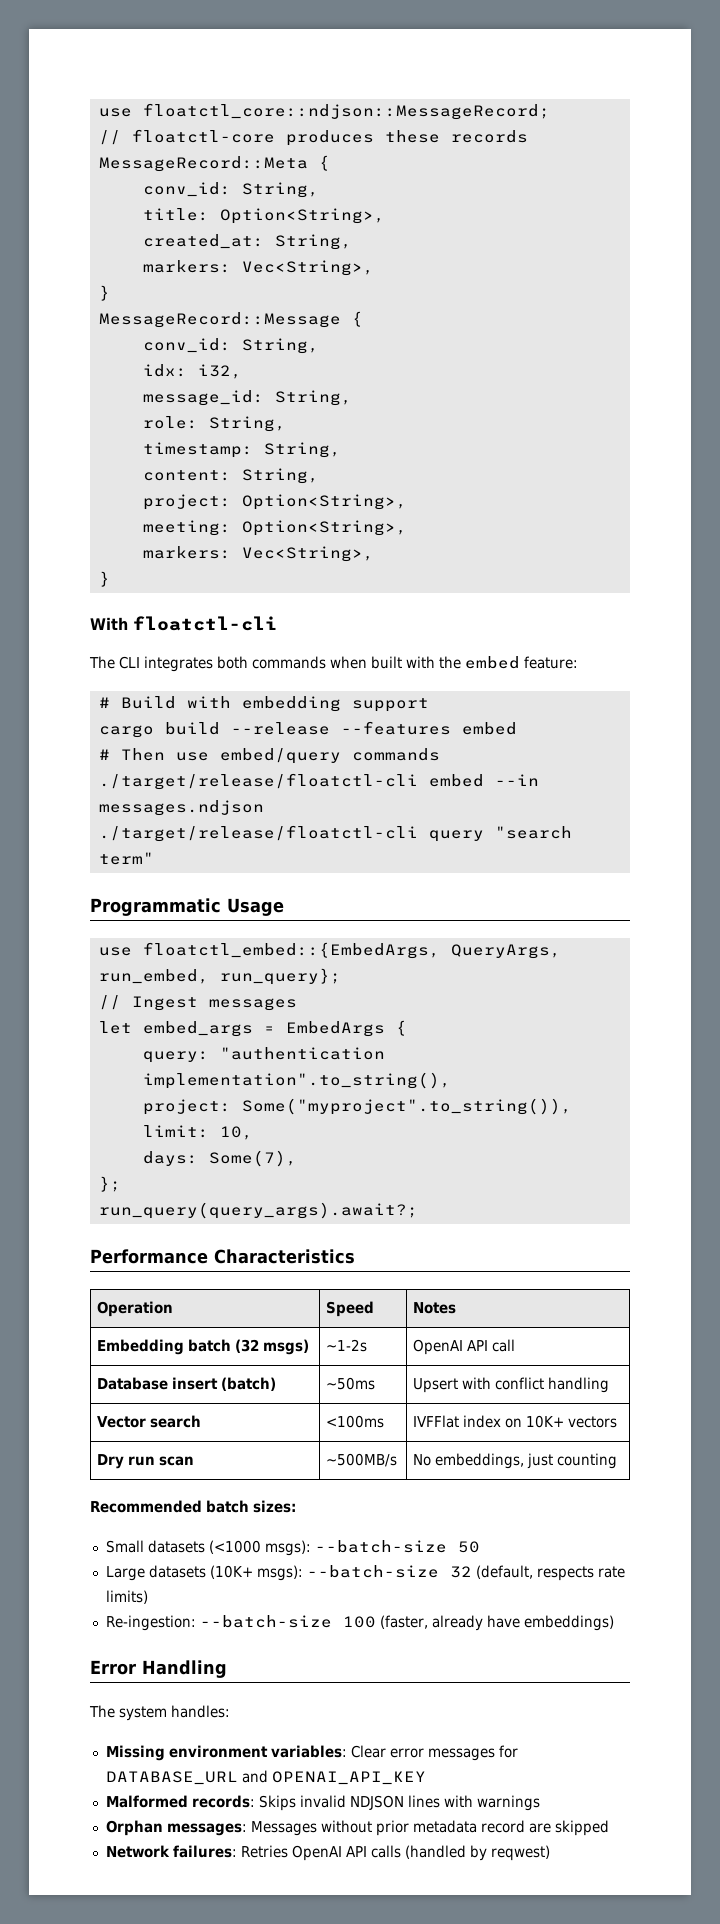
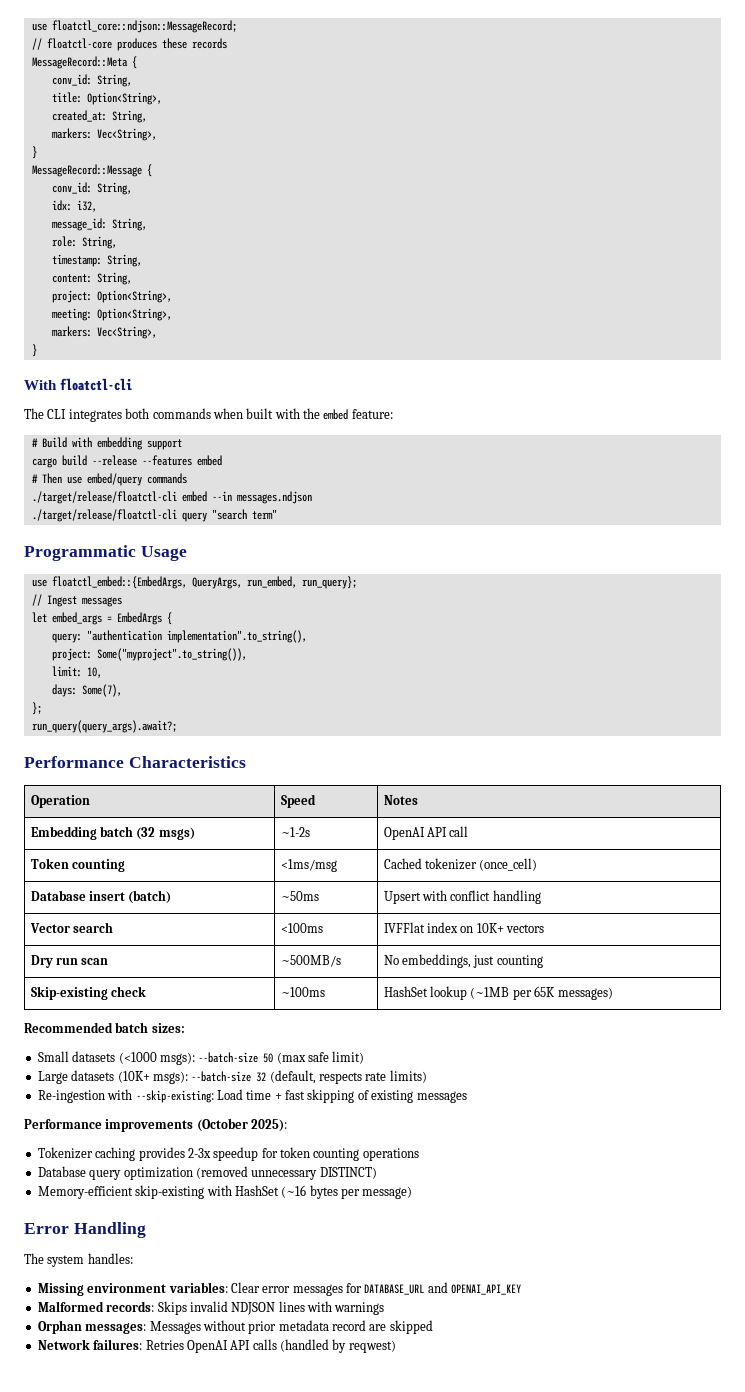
(516, 1345) none -> [30,858,126,872] [280,859,337,872] [383,858,538,871] // Token counting | <1ms/msg | Cached tokenizer (once_cell)
(618, 1461) none -> [30,986,147,1000] [280,987,325,997] [383,986,613,1000] // Skip-existing check | ~100ms | HashSet lookup (~1MB per 65K messages)
(480, 1547) none -> [276,1051,365,1064] (max safe limit)
[105,1615,614,1631] Re-ingestion: --batch-size 100 (faster, already have embeddings) -> [37,1089,467,1103] [24,1118,288,1132] [37,1147,419,1161] [37,1166,377,1180] [37,1185,413,1199] Re-ingestion with --skip-existing: Load time + fast skipping of existing messages // Performance improvements (October 2025): // Tokenizer caching provides 2-3x speedup for token counting operations // Database query optimization (removed unnecessary DISTINCT) // Memory-efficient skip-existing with HashSet (~16 bytes per message)

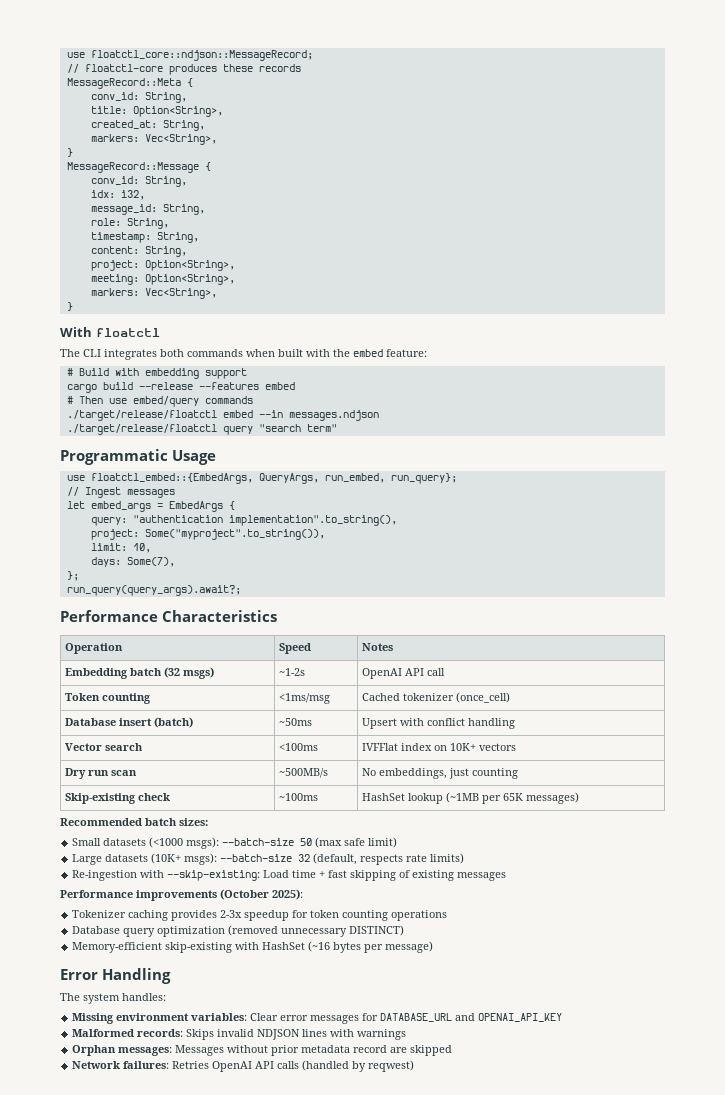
[60,378,133,391] floatctl-cli -> [95,328,160,337] floatctl
[31,491,177,504] ./target/release/floatctl-cli -> [66,410,217,421] ./target/release/floatctl
[31,509,177,522] ./target/release/floatctl-cli -> [66,424,217,435] ./target/release/floatctl

